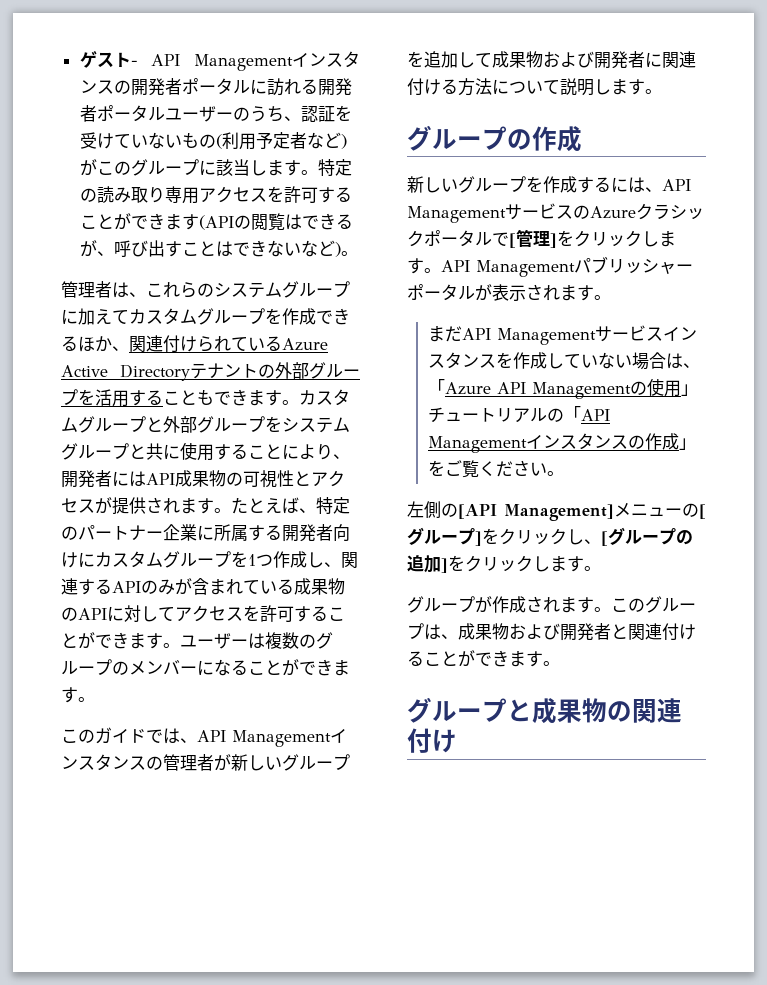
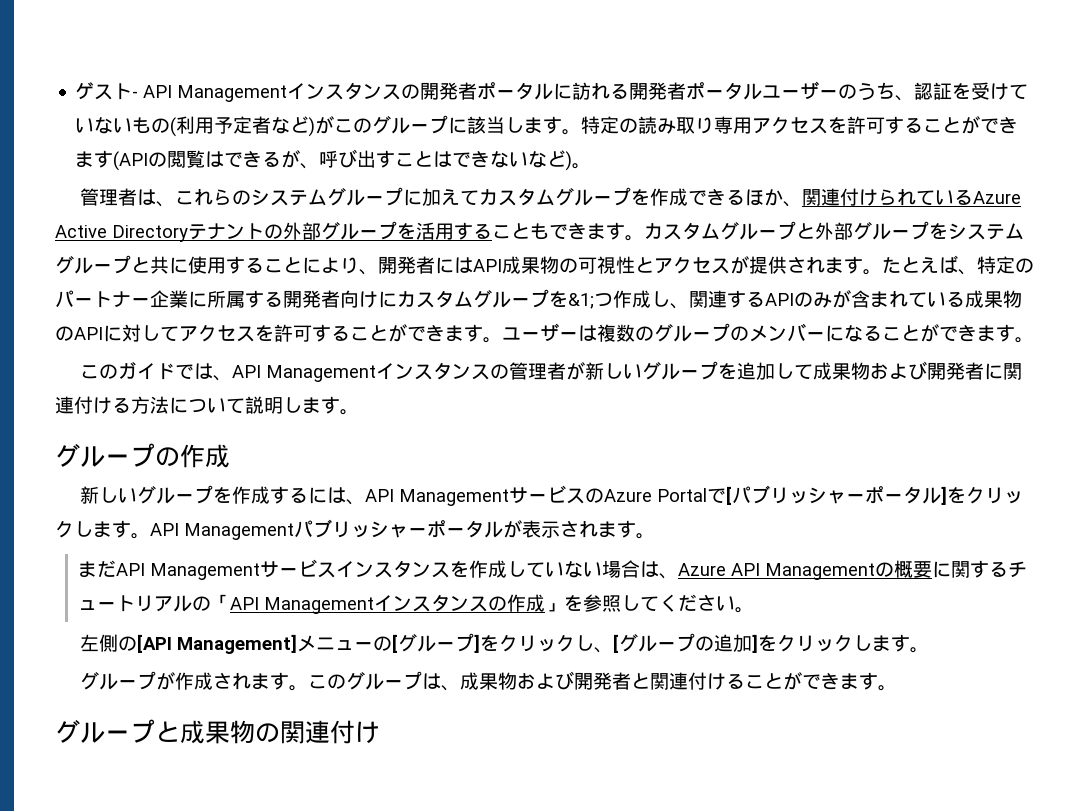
[248,554,256,566] 1 -> [568,293,594,309] &1;
[636,203,704,220] [407,229,550,248] クラシックポータルで[管理 -> [656,485,941,505] Portalで[パブリッシャーポータル
[427,379,445,394] 「 -> (678, 576) none
[646,378,698,397] 使用」 -> [893,560,1008,578] 概要に関する
[444,460,479,478] ご覧 -> [582,594,659,612] 参照して

